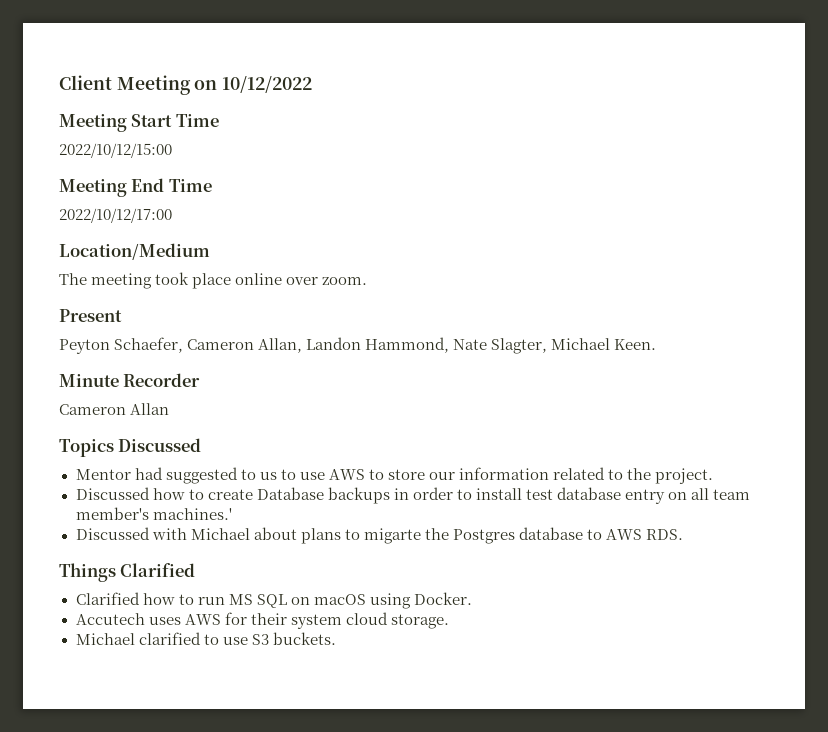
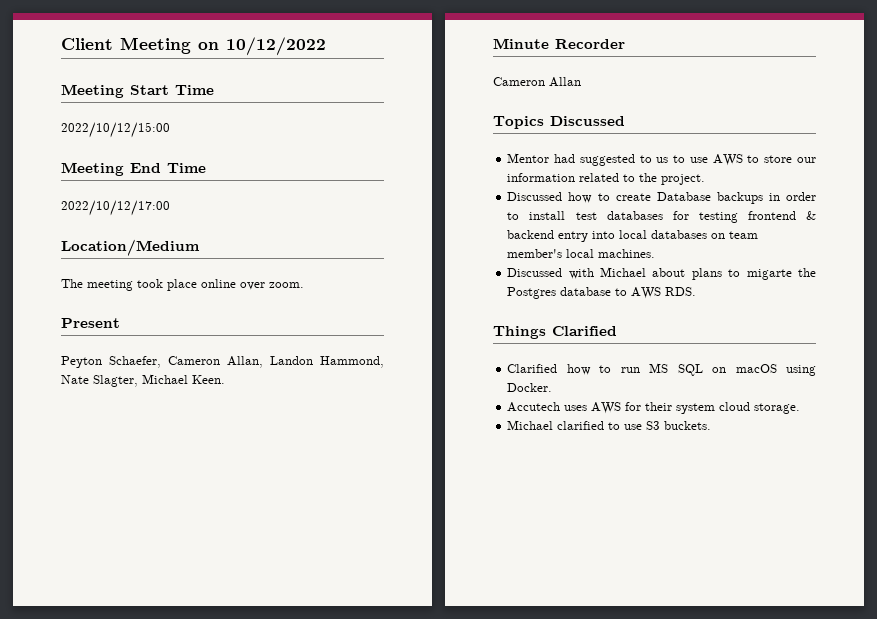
[557,487,751,504] [75,507,232,520] database entry on all team member's machines.' -> [606,211,816,223] [507,230,759,242] [507,249,656,258] databases for testing frontend & backend entry into local databases on team member's local machines.

